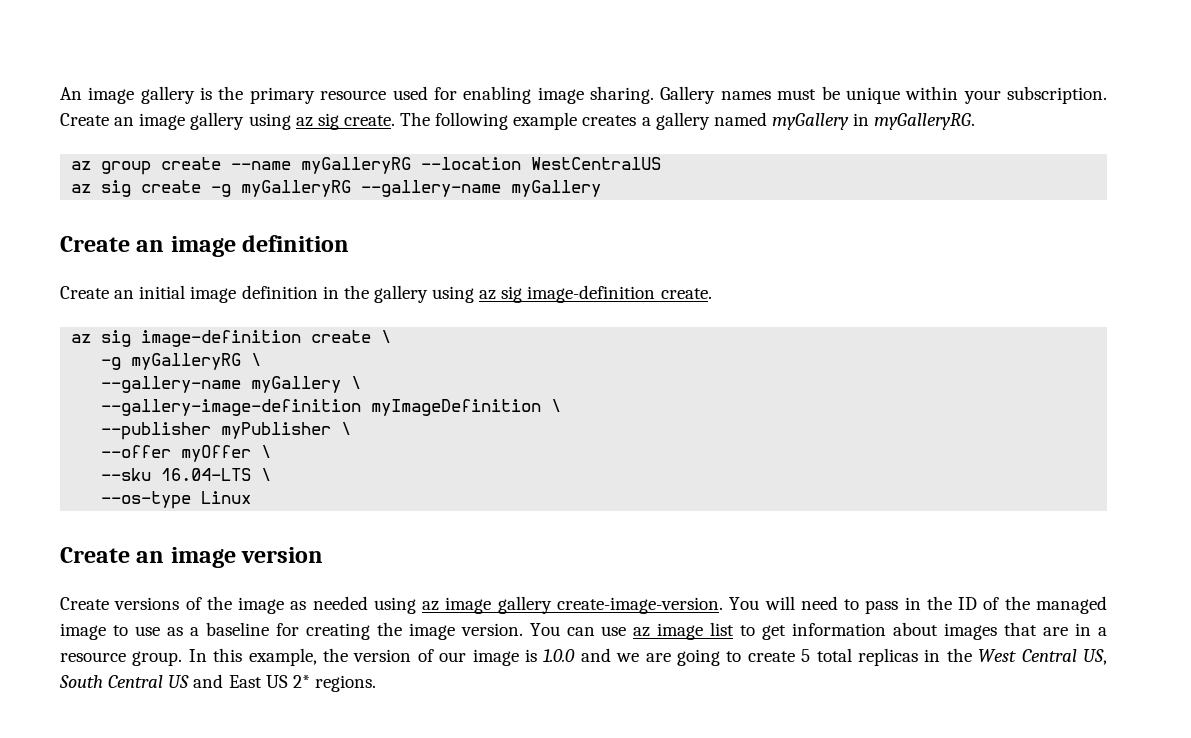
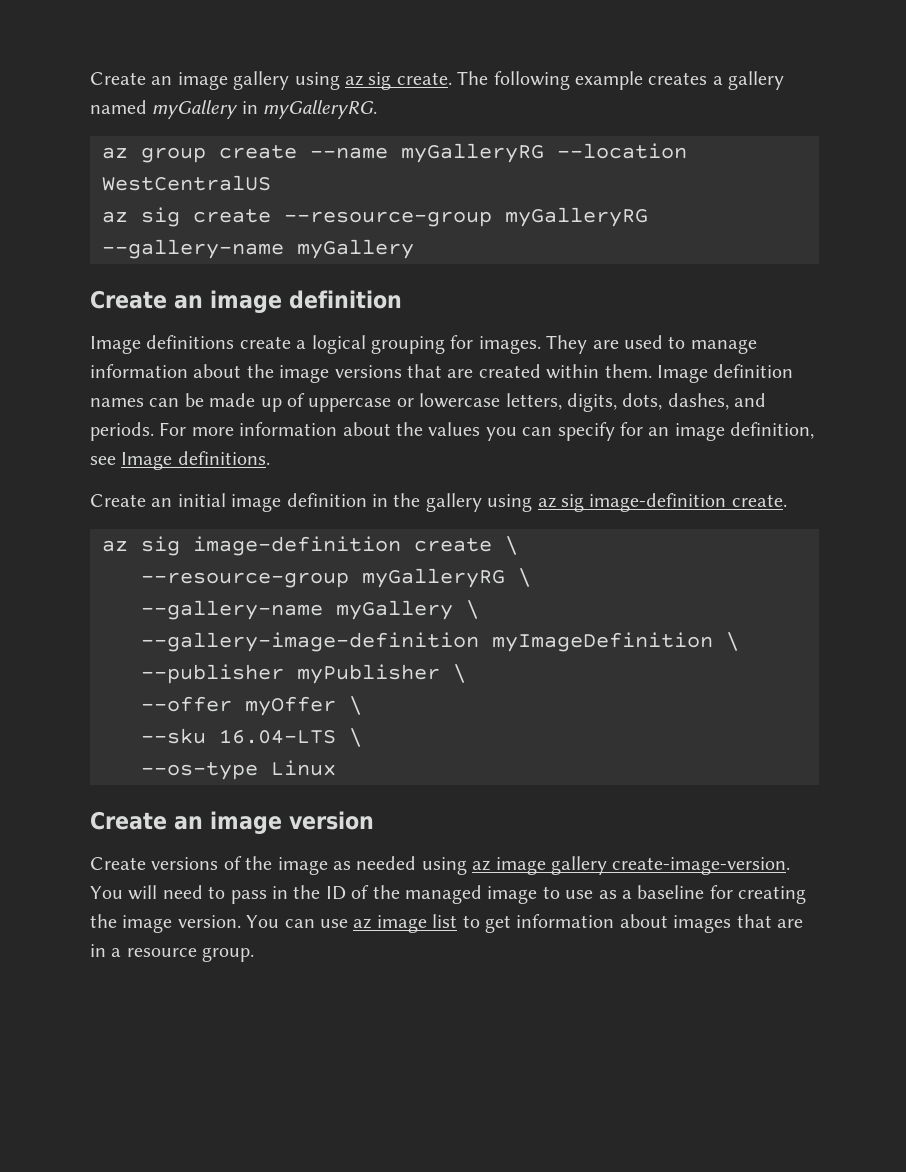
[60,86,1107,104] An image gallery is the primary resource used for enabling image sharing. Gallery names must be unique within your subscription. -> (90, 78) none
[211,184,232,197] -g -> [284,211,492,227] --resource-group
(350, 243) none -> [90,335,757,354] [90,364,794,383] [90,393,767,412] [90,422,815,441] [90,451,270,470] // Image definitions create a logical grouping for images. They are used to manage information about the image versions that are created within them. Image definition names can be made up of uppercase or lowercase letters, digits, dots, dashes, and periods. For more information about the values you can specify for an image definition, see Image definitions.
[101,357,122,370] -g -> [141,572,349,588] --resource-group
[188,648,1107,666] [59,674,376,692] In this example, the version of our image is 1.0.0 and we are going to create 5 total replicas in the West Central US, South Central US and East US 2* regions. -> (255, 954) none

